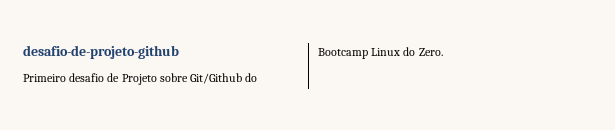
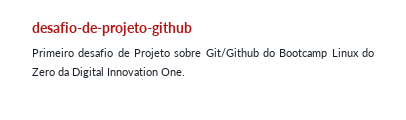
[418,48,443,56] Zero. -> [32,67,185,78] Zero da Digital Innovation One.

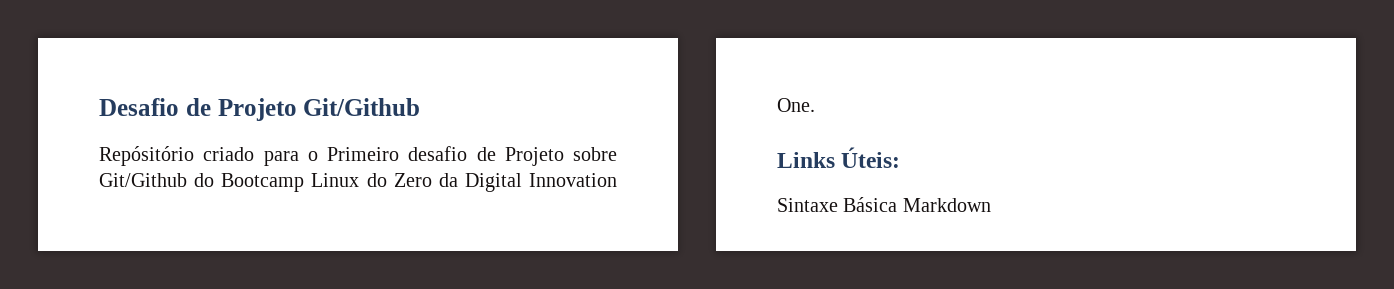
[32,22,192,36] desafio-de-projeto-github // -> [99,98,421,121] [99,146,318,166] Desafio de Projeto Git/Github // Repósitório criado para o
(185, 72) none -> [777,147,901,168] [777,197,991,212] // Links Úteis: // Sintaxe Básica Markdown

